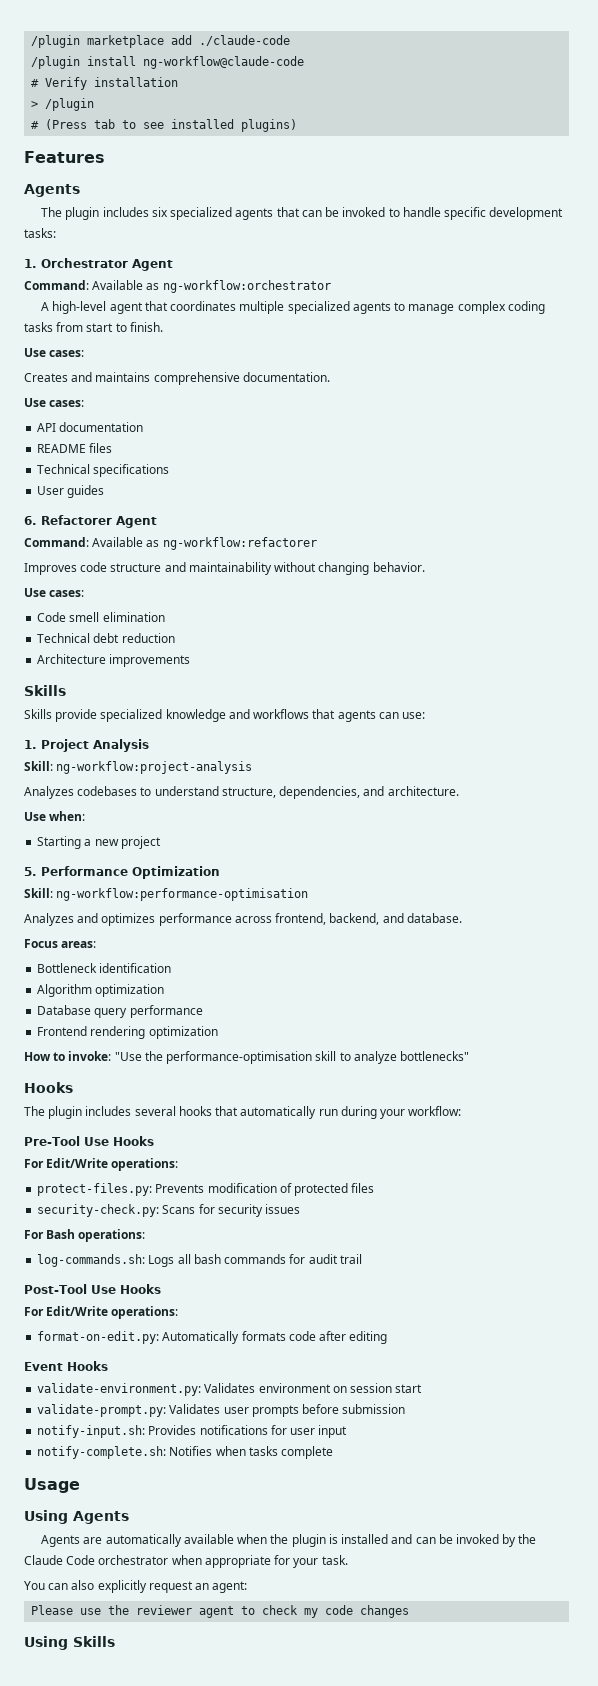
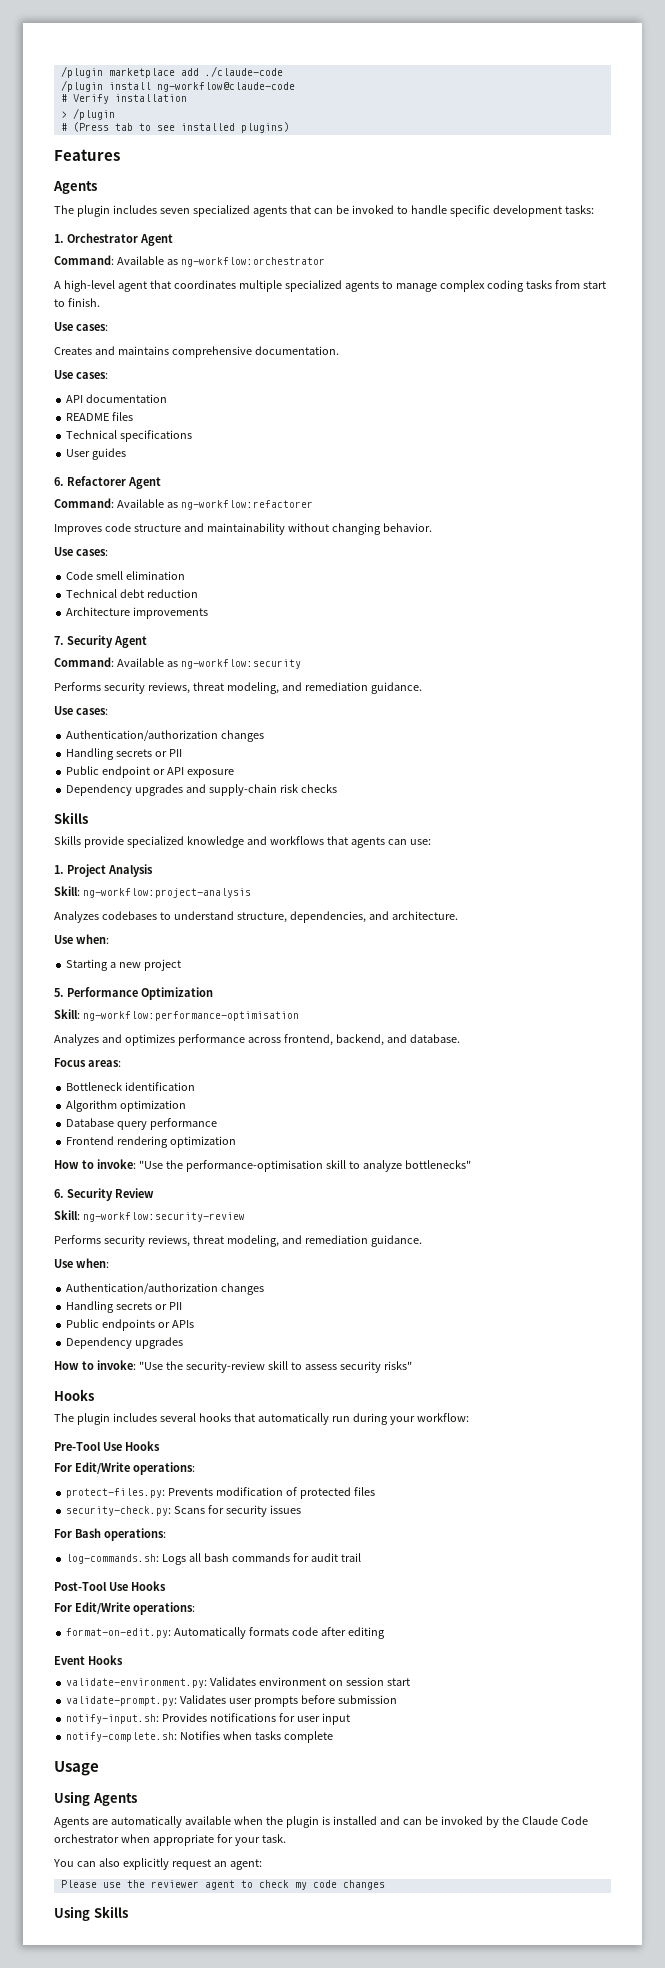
[151,207,168,217] six -> [159,208,190,214] seven
(191, 660) none -> [54,635,147,648] [54,657,301,669] [54,682,422,694] [54,706,108,715] [66,730,265,742] [66,748,183,760] [66,766,234,778] [66,784,337,796] // 7. Security Agent // Command: Available as ng-workflow:security // Performs security reviews, threat modeling, and remediation guidance. // Use cases: // Authentication/authorization changes // Handling secrets or PII // Public endpoint or API exposure // Dependency upgrades and supply-chain risk checks
(470, 1056) none -> [54,1188,154,1201] [54,1210,245,1222] [54,1235,422,1247] [54,1258,109,1268] [66,1283,265,1295] [66,1301,183,1313] [66,1319,195,1331] [66,1337,184,1349] [54,1360,412,1373] // 6. Security Review // Skill: ng-workflow:security-review // Performs security reviews, threat modeling, and remediation guidance. // Use when: // Authentication/authorization changes // Handling secrets or PII // Public endpoints or APIs // Dependency upgrades // How to invoke: "Use the security-review skill to assess security risks"

